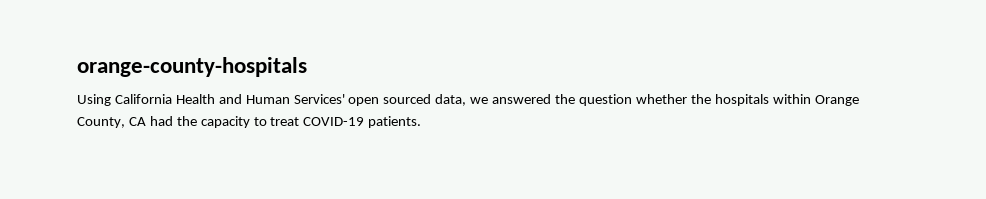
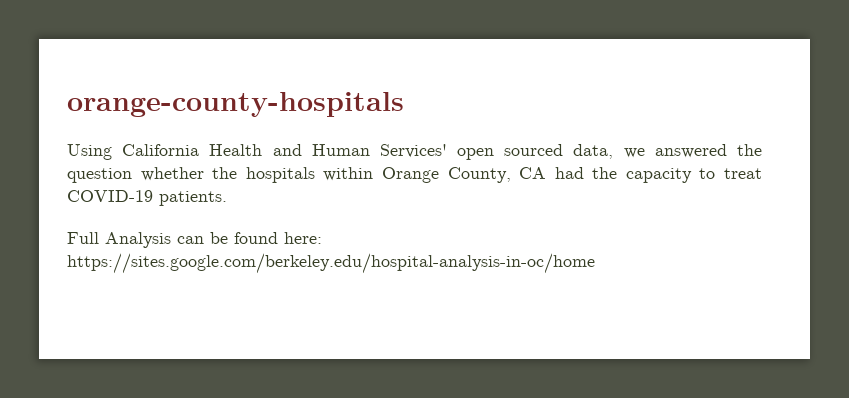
(422, 122) none -> [67,232,322,248] [67,253,595,274] // Full Analysis can be found here: https://sites.google.com/berkeley.edu/hospital-analysis-in-oc/home

